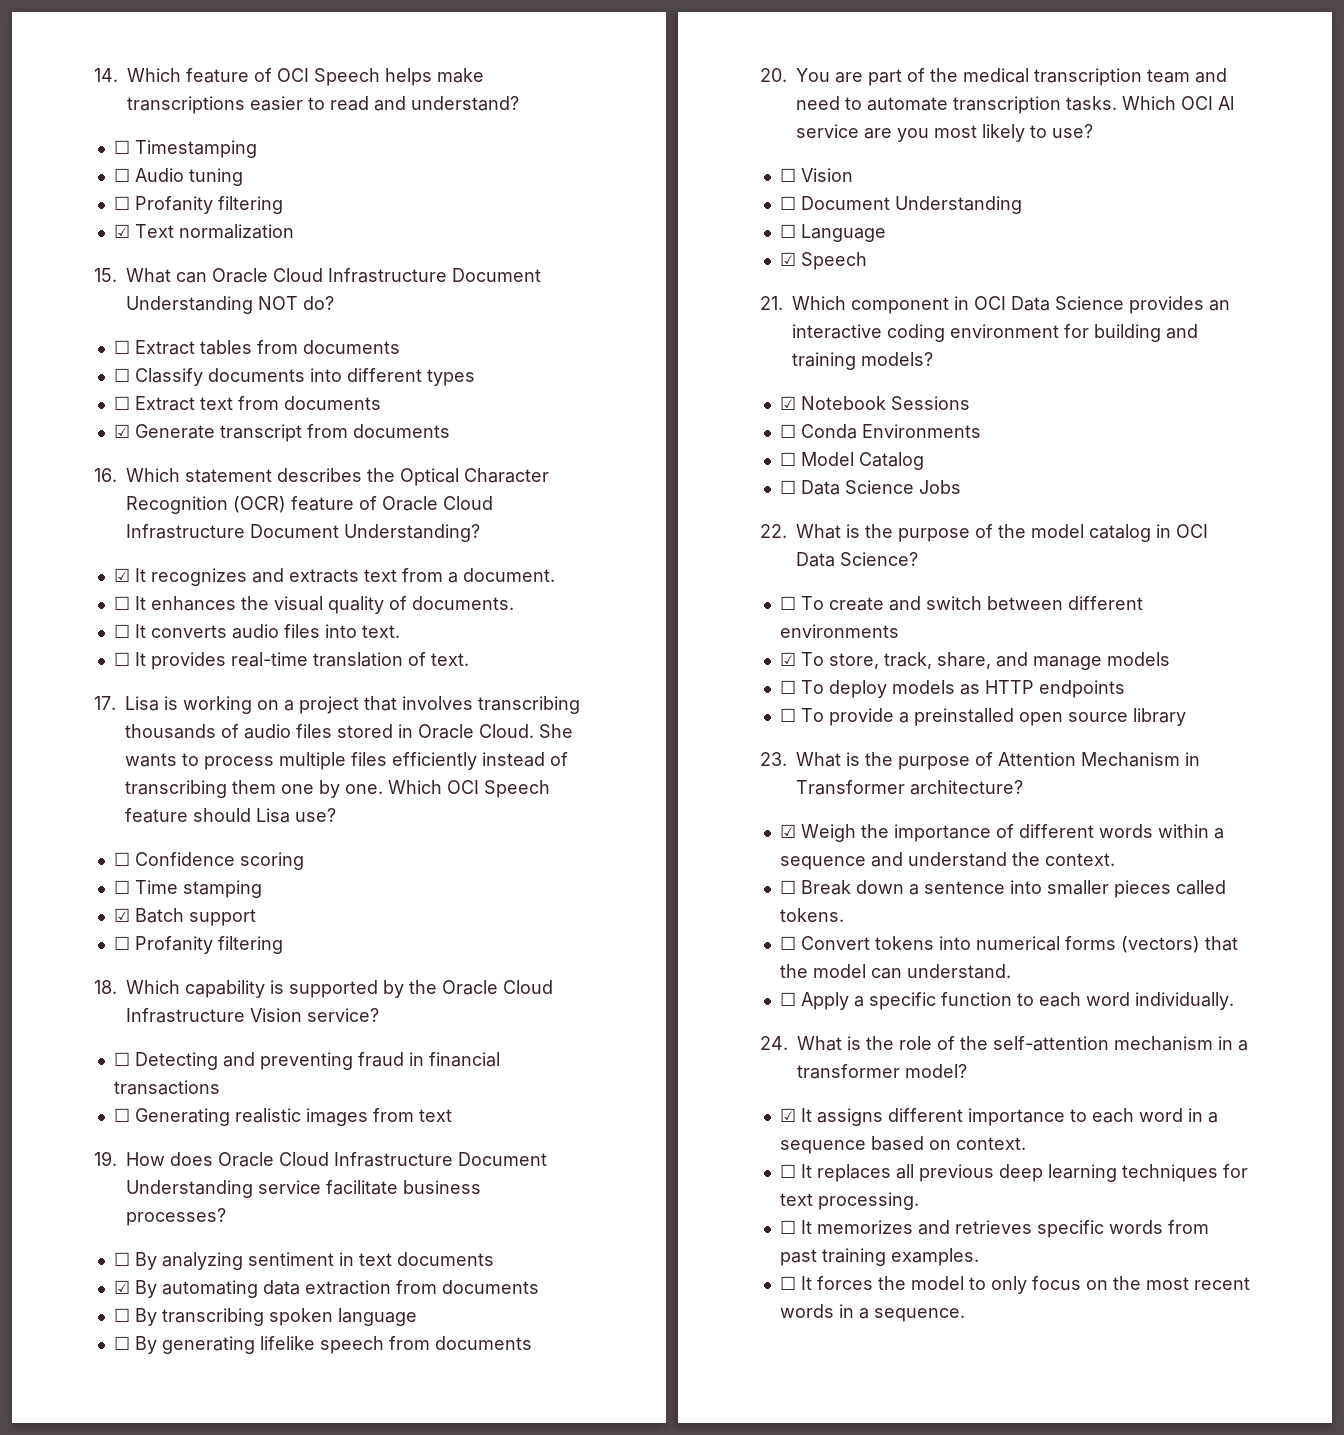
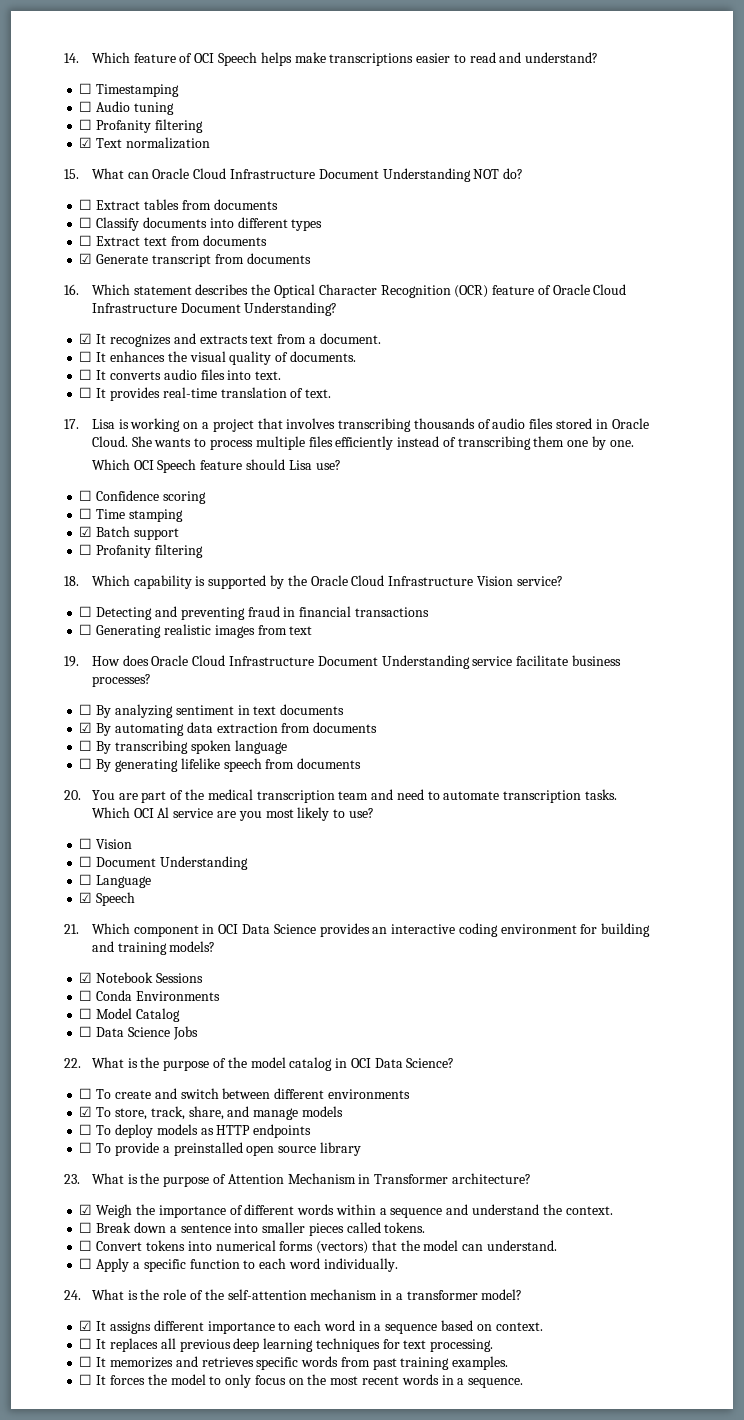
(383, 789) none -> (634, 443) //
(1117, 103) none -> (617, 794) //

